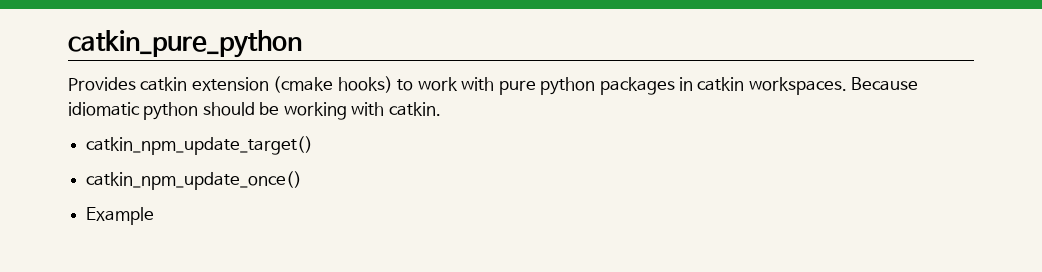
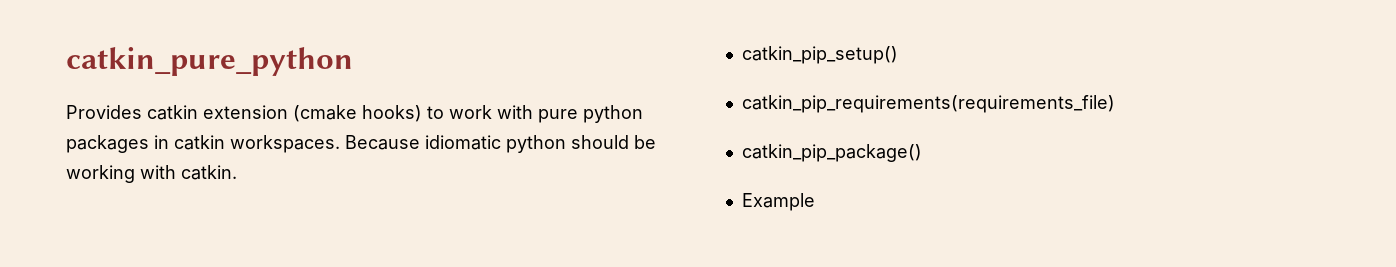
[86,136,314,155] [86,171,303,190] catkin_npm_update_target() // catkin_npm_update_once() -> [741,46,898,64] [741,95,1115,113] [741,144,922,162] catkin_pip_setup() // catkin_pip_requirements(requirements_file) // catkin_pip_package()

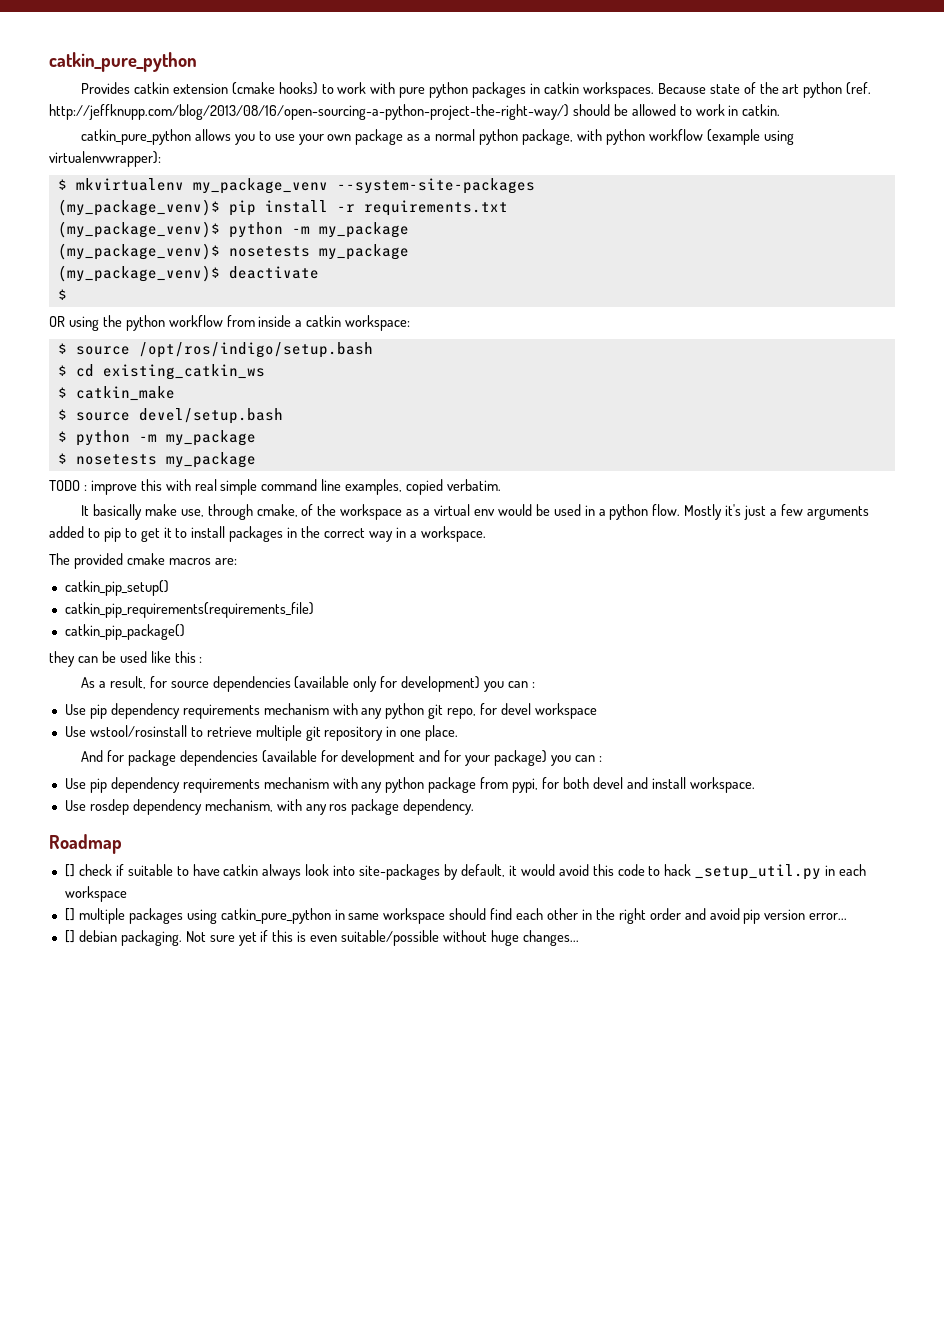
[425,135,656,153] [66,165,237,183] [741,46,898,64] [741,95,1115,113] [741,144,922,162] [741,193,815,211] idiomatic python should be working with catkin. // catkin_pip_setup() // catkin_pip_requirements(requirements_file) // catkin_pip_package() // Example -> [709,82,872,98] [49,104,781,120] [80,129,794,145] [49,151,161,167] [57,178,535,194] [57,199,508,216] [57,221,409,238] [57,243,409,260] [57,265,319,282] [57,289,67,300] [49,315,411,331] [57,342,373,358] [57,364,265,380] [57,386,175,401] [57,408,283,424] [57,430,256,446] [57,452,256,468] [49,479,502,495] [80,504,869,520] [49,526,486,542] [49,553,237,569] [64,580,169,596] [64,602,314,618] [64,624,185,640] [49,651,203,667] [80,676,535,692] [64,703,597,719] [64,725,459,741] [80,750,602,766] [64,777,755,793] [64,799,475,815] [49,834,122,854] [64,864,867,880] [64,886,127,902] [64,908,848,924] [64,930,579,946] state of the art python (ref. http://jeffknupp.com/blog/2013/08/16/open-sourcing-a-python-project-the-right-way/) should be allowed to work in catkin. // catkin_pure_python allows you to use your own package as a normal python package, with python workflow (example using virtualenvwrapper): // $ mkvirtualenv my_package_venv --system-site-packages // (my_package_venv)$ pip install -r requirements.txt // (my_package_venv)$ python -m my_package // (my_package_venv)$ nosetests my_package // (my_package_venv)$ deactivate // $ // OR using the python workflow from inside a catkin workspace: // $ source /opt/ros/indigo/setup.bash // $ cd existing_catkin_ws // $ catkin_make // $ source devel/setup.bash // $ python -m my_package // $ nosetests my_package // TODO : improve this with real simple command line examples, copied verbatim. // It basically make use, through cmake, of the workspace as a virtual env would be used in a python flow. Mostly it's just a few arguments added to pip to get it to install packages in the correct way in a workspace. // The provided cmake macros are: // catkin_pip_setup() // catkin_pip_requirements(requirements_file) // catkin_pip_package() // they can be used like this : // As a result, for source dependencies (available only for development) you can : // Use pip dependency requirements mechanism with any python git repo, for devel workspace // Use wstool/rosinstall to retrieve multiple git repository in one place. // And for package dependencies (available for development and for your package) you can : // Use pip dependency requirements mechanism with any python package from pypi, for both devel and install workspace. // Use rosdep dependency mechanism, with any ros package dependency. // Roadmap // [] check if suitable to have catkin always look into site-packages by default, it would avoid this code to hack _setup_util.py in each workspace // [] multiple packages using catkin_pure_python in same workspace should find each other in the right order and avoid pip version error... // [] debian packaging. Not sure yet if this is even suitable/possible without huge changes...

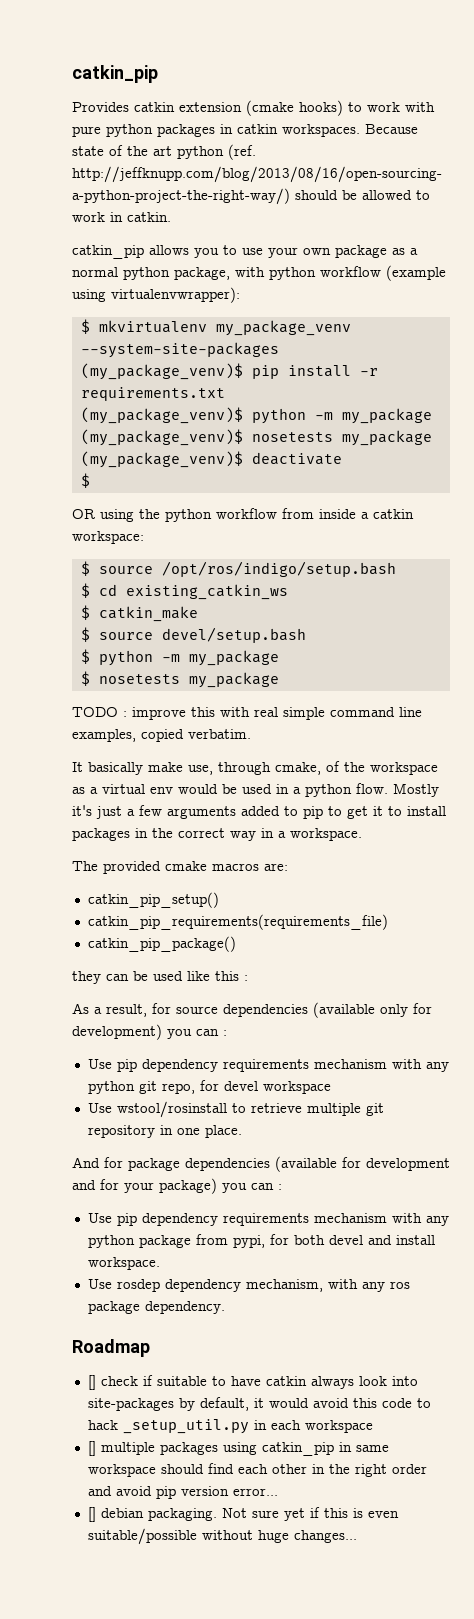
[49,52,197,72] catkin_pure_python -> [72,65,158,83] catkin_pip
[80,129,191,145] catkin_pure_python -> [72,245,144,259] catkin_pip
[220,908,331,924] catkin_pure_python -> [261,1442,334,1456] catkin_pip

